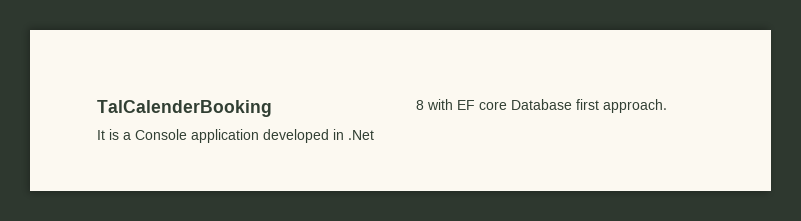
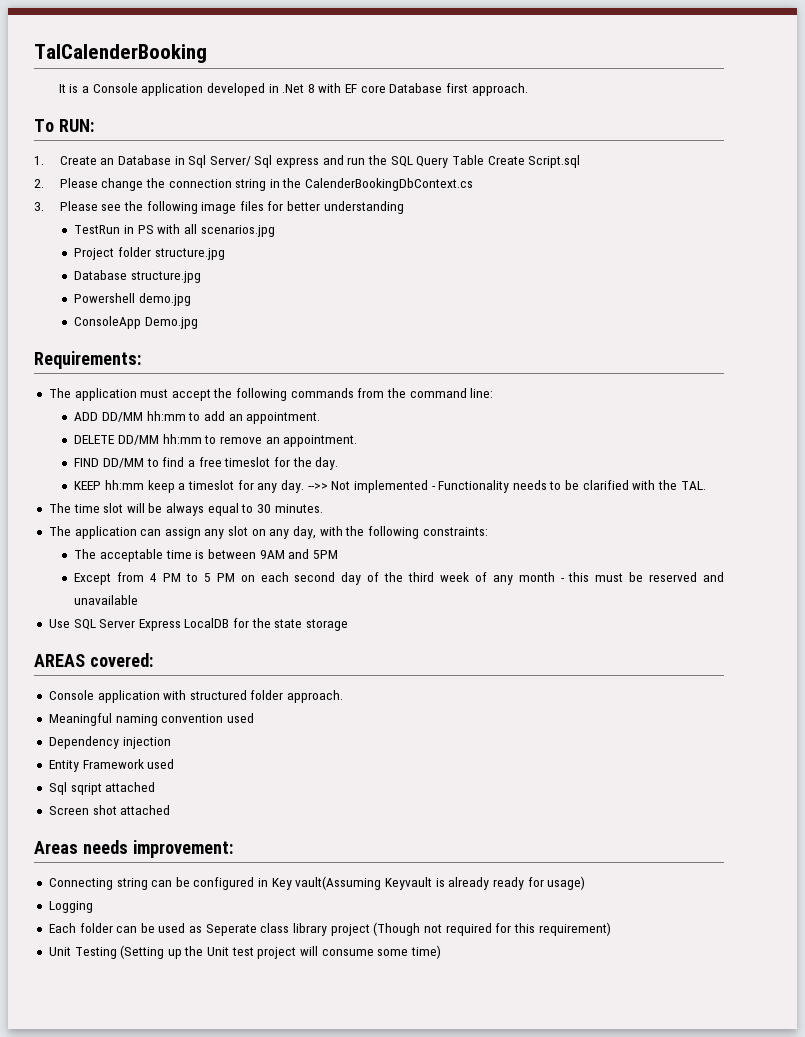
(667, 106) none -> [34,119,94,132] [34,155,581,168] [34,178,474,191] [34,201,404,214] [74,224,275,237] [74,247,225,260] [74,270,202,283] [74,293,192,306] [74,316,199,329] [34,351,141,369] [48,388,494,401] [74,411,321,424] [74,434,358,447] [74,457,339,470] [74,480,706,493] [48,503,323,516] [48,526,488,539] [74,549,338,562] [74,572,724,585] [74,595,139,605] [48,618,349,631] [34,653,153,667] [48,690,344,703] [48,713,254,726] [48,736,171,749] [48,759,175,772] [48,782,156,795] [48,805,171,815] [34,840,233,858] [48,876,586,890] [48,901,93,913] [48,922,611,936] [48,945,441,959] // To RUN: // 1. Create an Database in Sql Server/ Sql express and run the SQL Query Table Create Script.sql // 2. Please change the connection string in the CalenderBookingDbContext.cs // 3. Please see the following image files for better understanding // TestRun in PS with all scenarios.jpg // Project folder structure.jpg // Database structure.jpg // Powershell demo.jpg // ConsoleApp Demo.jpg // Requirements: // The application must accept the following commands from the command line: // ADD DD/MM hh:mm to add an appointment. // DELETE DD/MM hh:mm to remove an appointment. // FIND DD/MM to find a free timeslot for the day. // KEEP hh:mm keep a timeslot for any day. -->> Not implemented - Functionality needs to be clarified with the TAL. // The time slot will be always equal to 30 minutes. // The application can assign any slot on any day, with the following constraints: // The acceptable time is between 9AM and 5PM // Except from 4 PM to 5 PM on each second day of the third week of any month - this must be reserved and unavailable // Use SQL Server Express LocalDB for the state storage // AREAS covered: // Console application with structured folder approach. // Meaningful naming convention used // Dependency injection // Entity Framework used // Sql sqript attached // Screen shot attached // Areas needs improvement: // Connecting string can be configured in Key vault(Assuming Keyvault is already ready for usage) // Logging // Each folder can be used as Seperate class library project (Though not required for this requirement) // Unit Testing (Setting up the Unit test project will consume some time)

